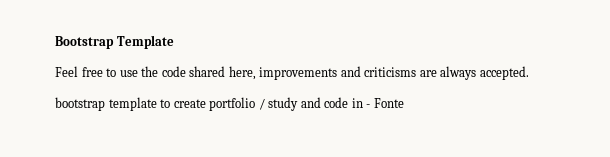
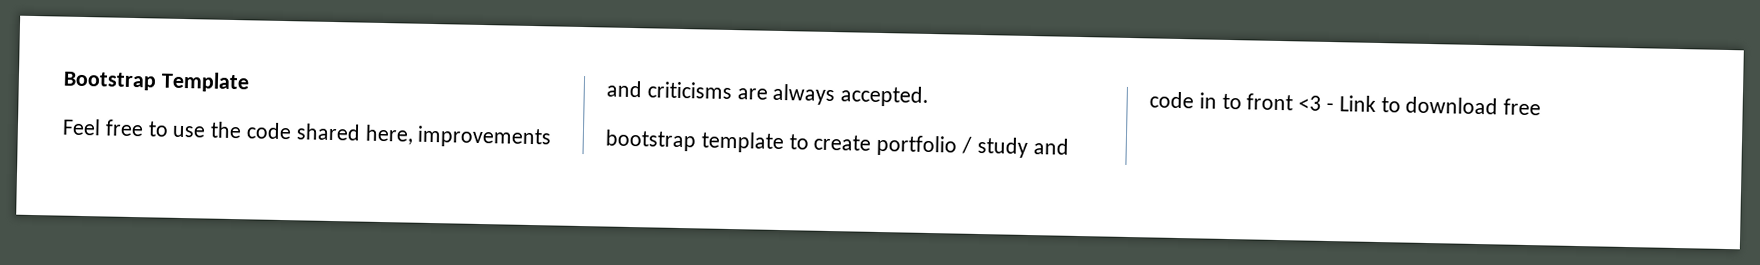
[366,98,404,108] - Fonte -> [1221,93,1542,116] to front <3 - Link to download free

